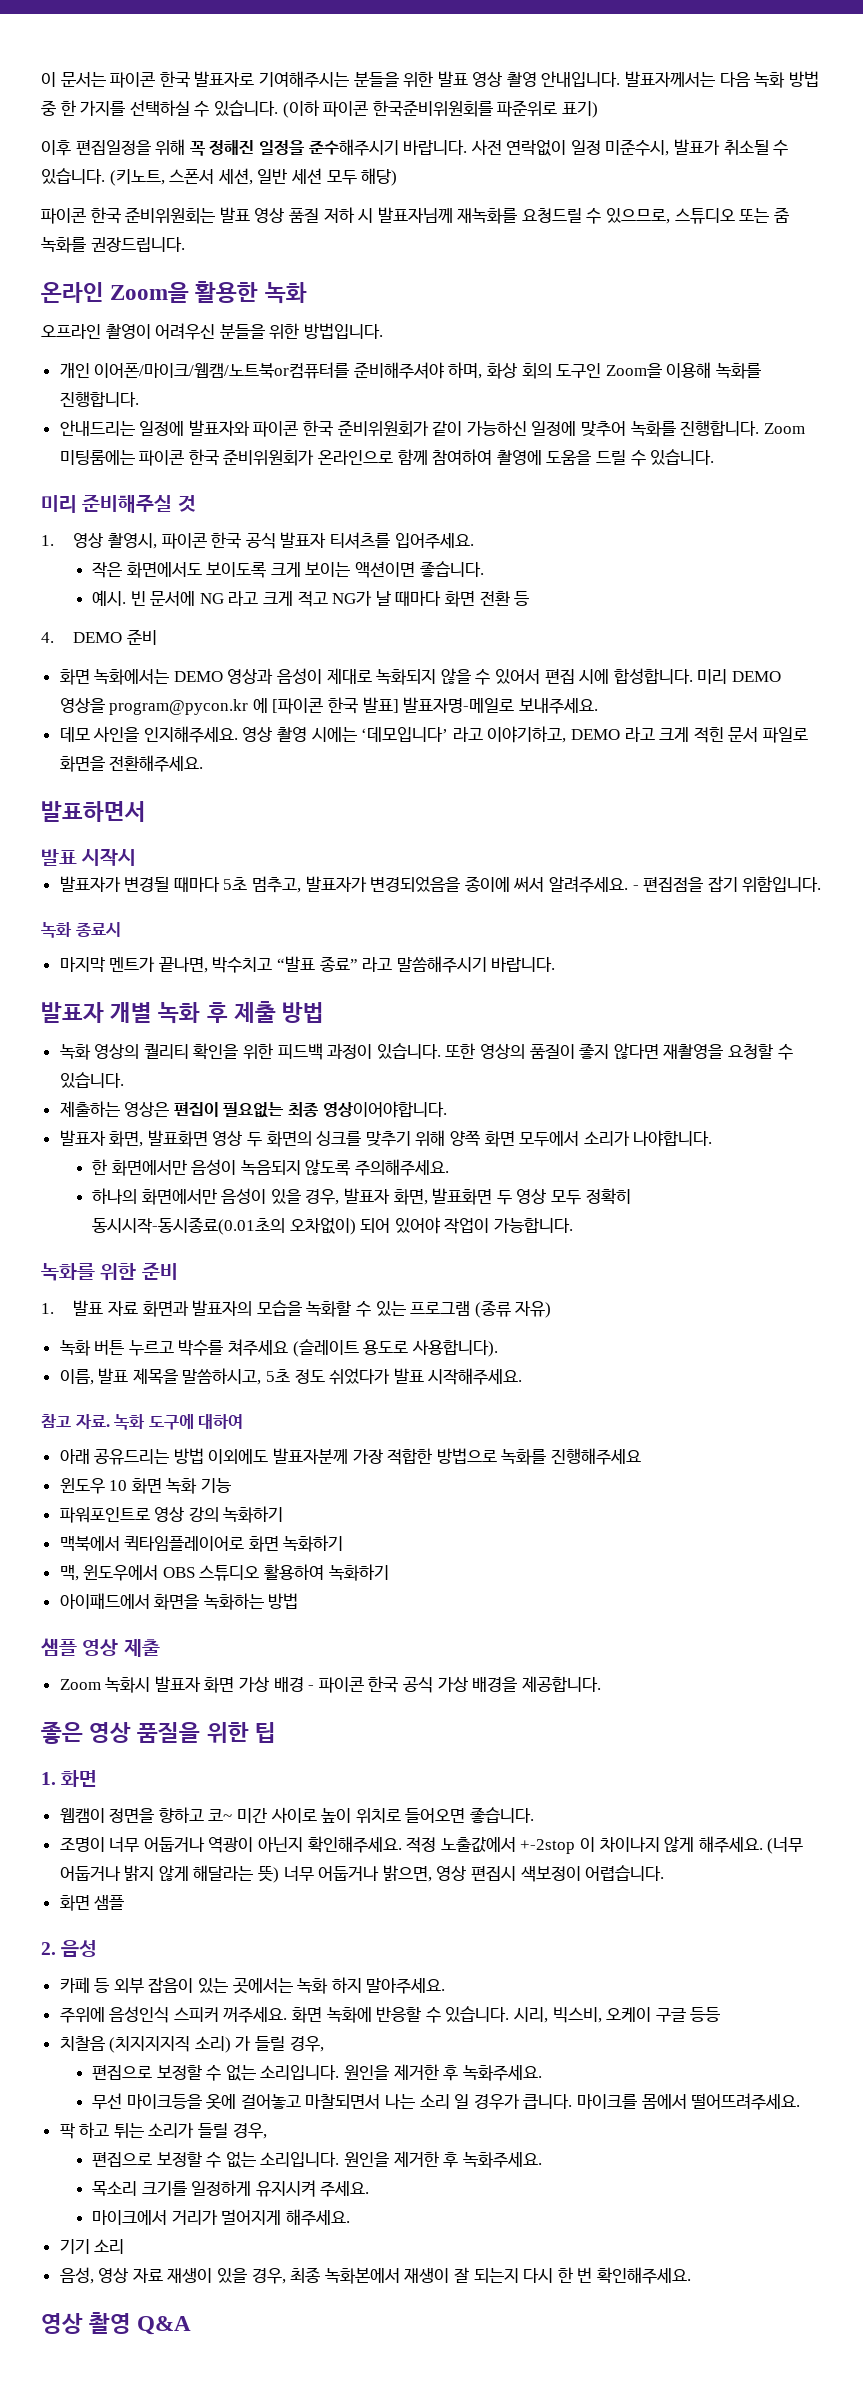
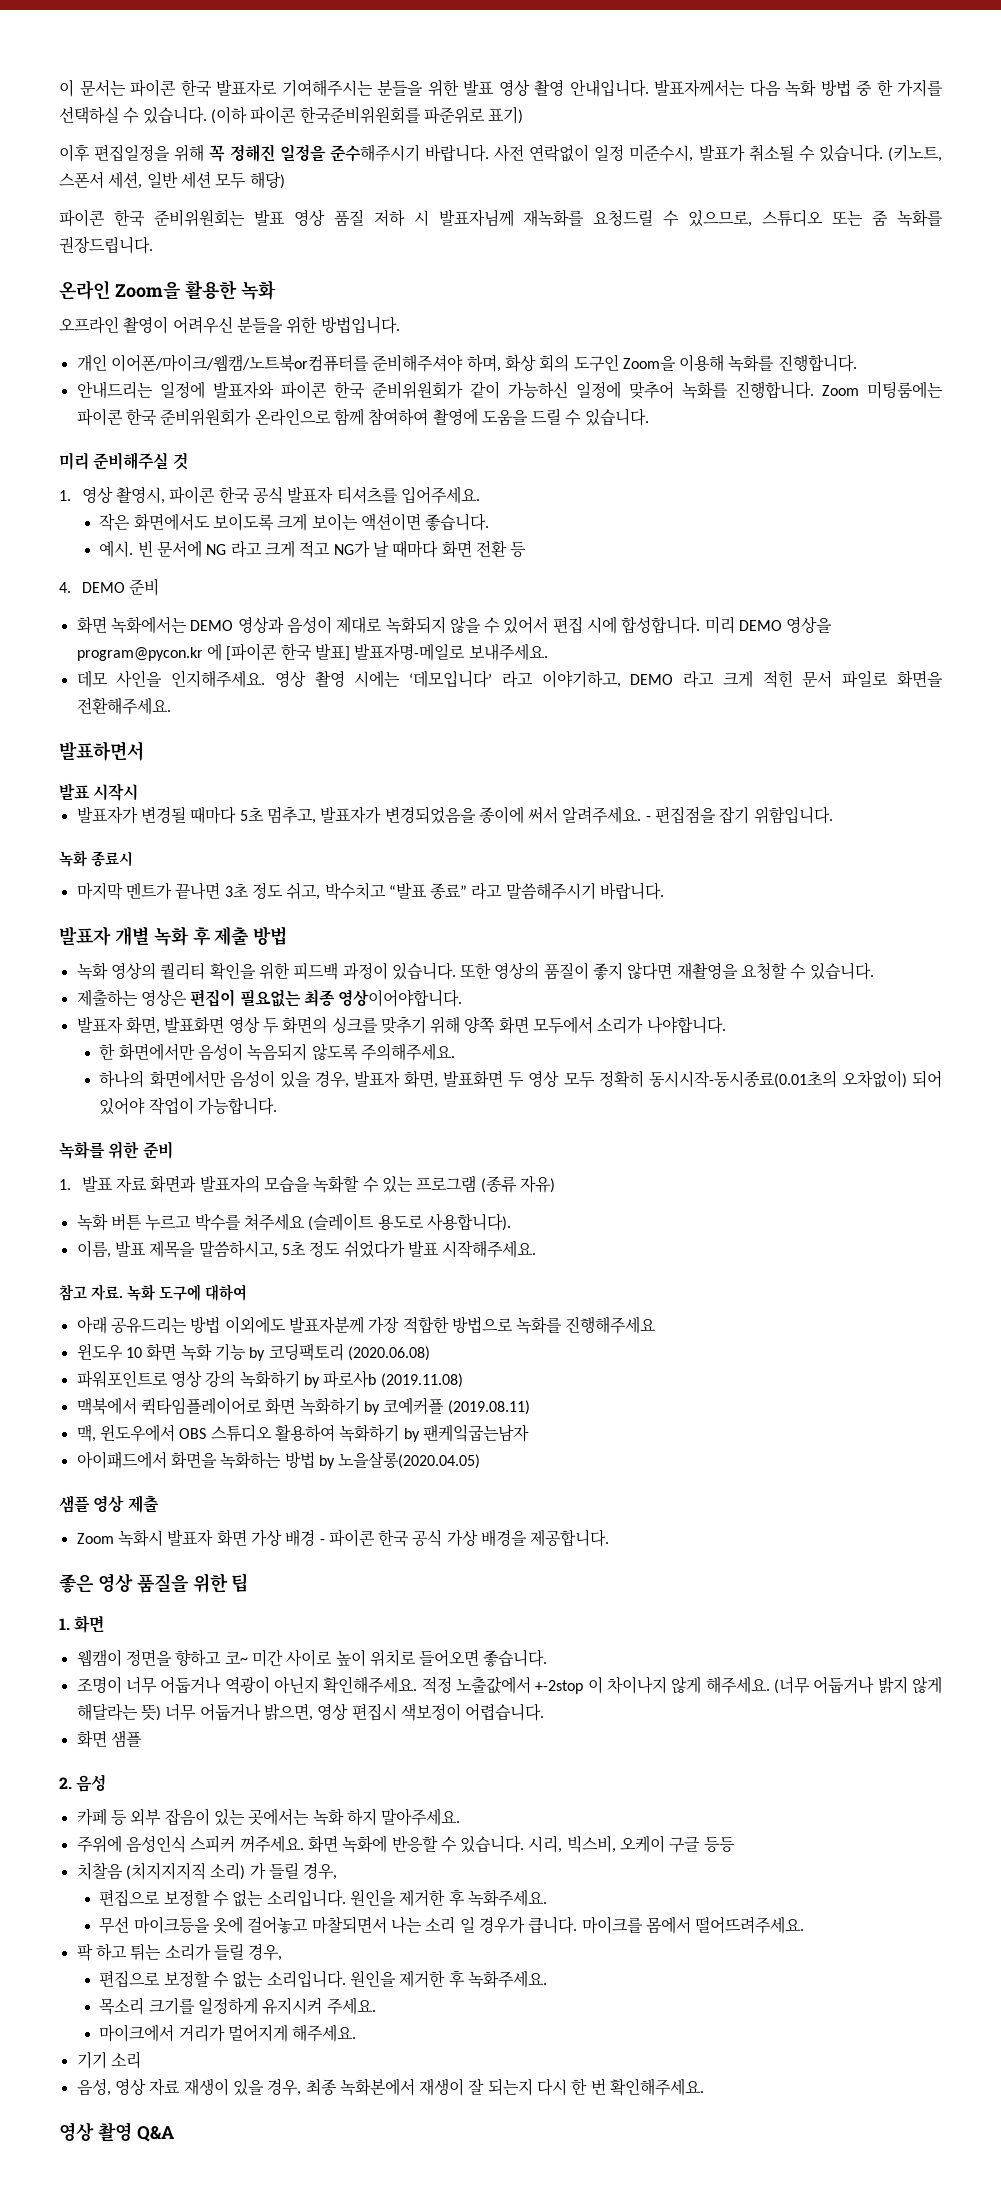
[158,957,208,973] 끝나면, -> [175,882,321,900] 끝나면 3초 정도 쉬고,
(232, 1485) none -> [249,1343,430,1361] by 코딩팩토리 (2020.06.08)
(284, 1514) none -> [303,1370,463,1388] by 파로사b (2019.11.08)
(344, 1543) none -> [363,1397,530,1415] by 코예커플 (2019.08.11)
(389, 1572) none -> [403,1424,529,1442] by 팬케잌굽는남자
(299, 1601) none -> [318,1451,481,1469] by 노을살롱(2020.04.05)

